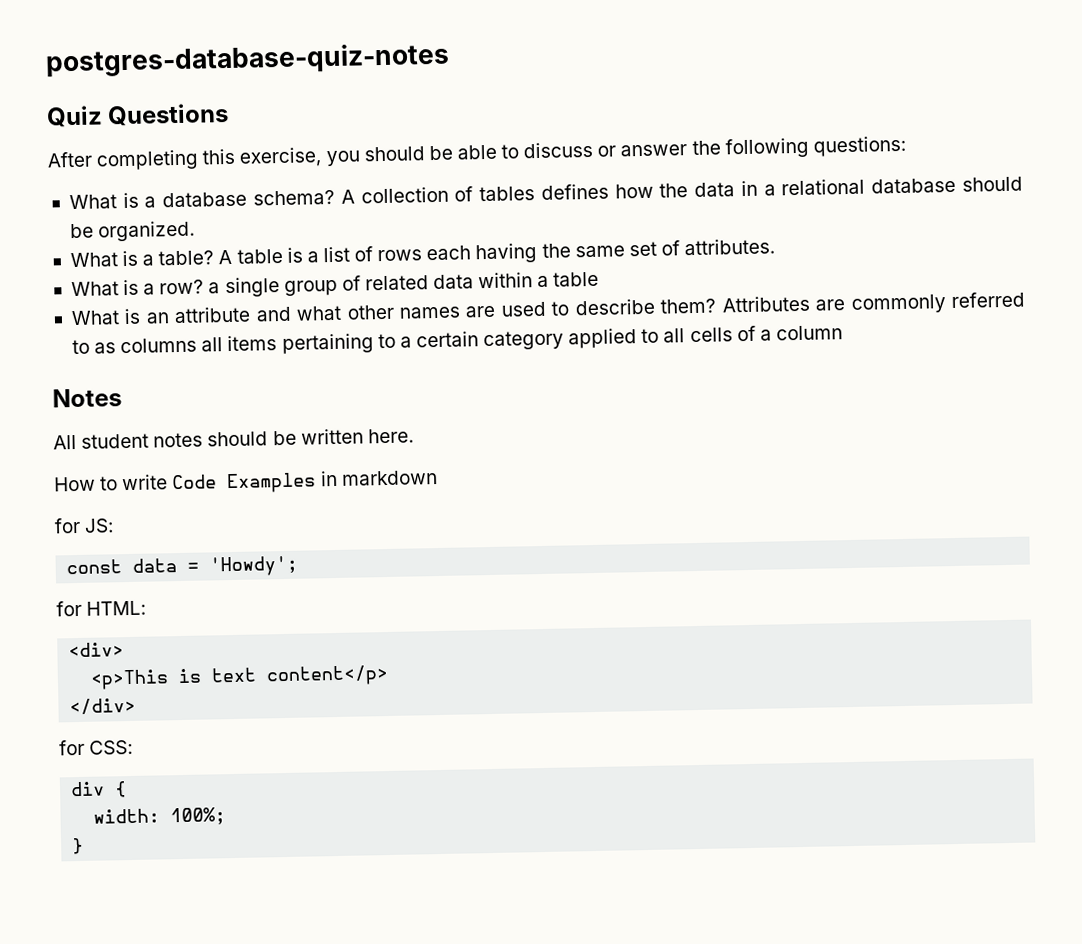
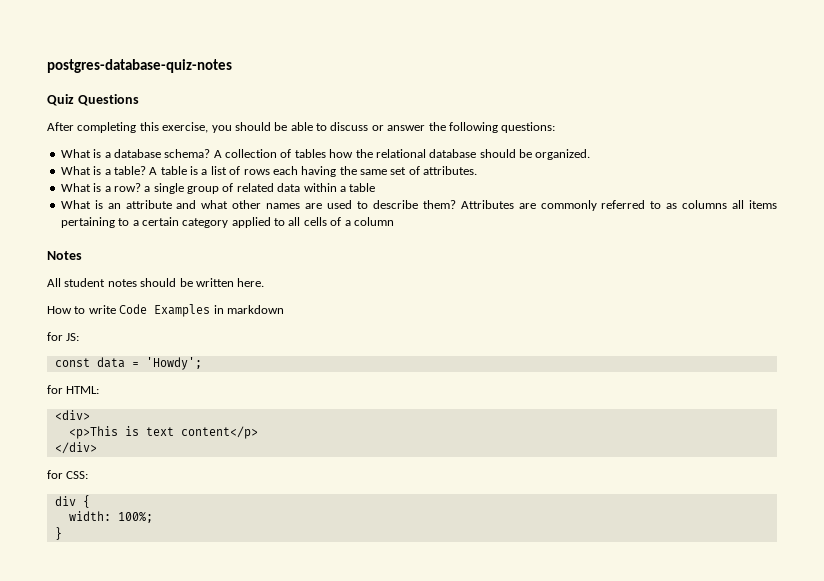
[540,183,609,200] defines -> (326, 153) none
[694,180,776,197] data in a -> (373, 153) none

